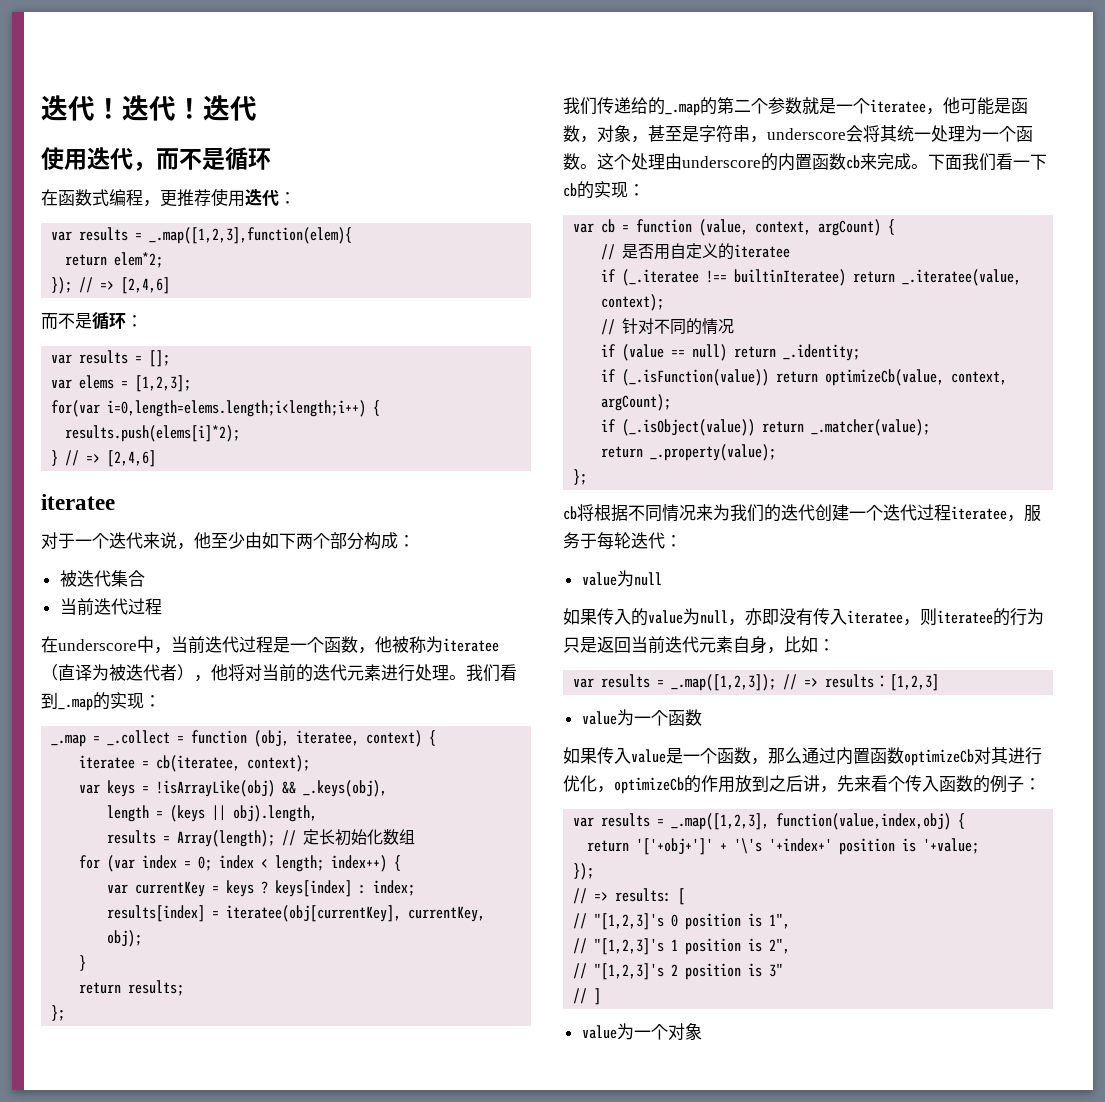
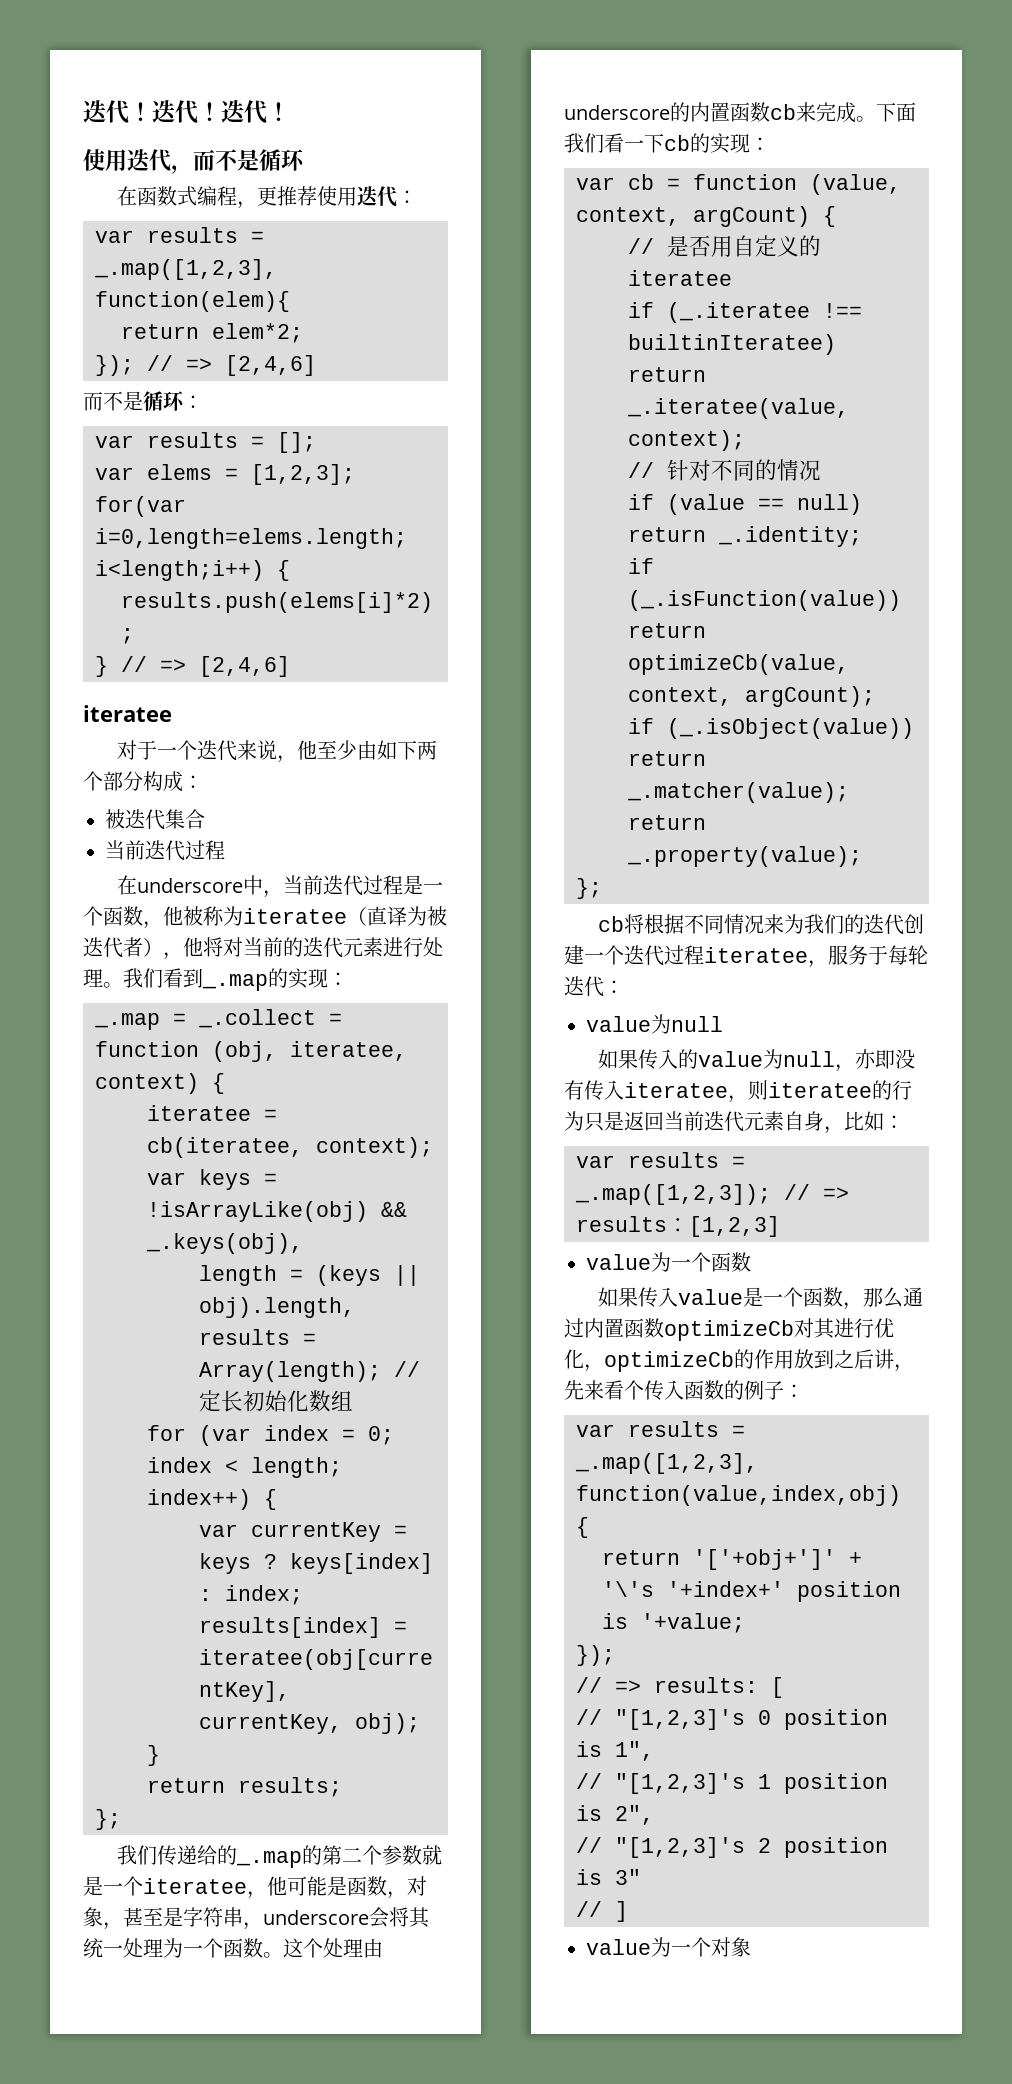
(257, 108) none -> [267,102,290,121] ！

